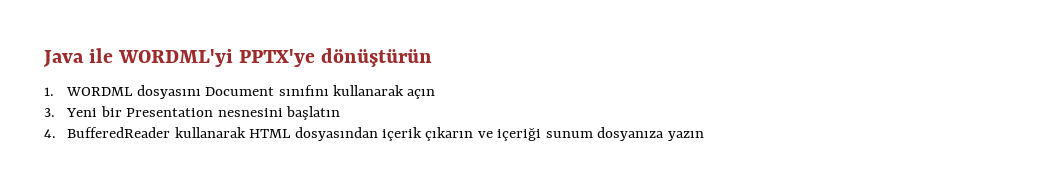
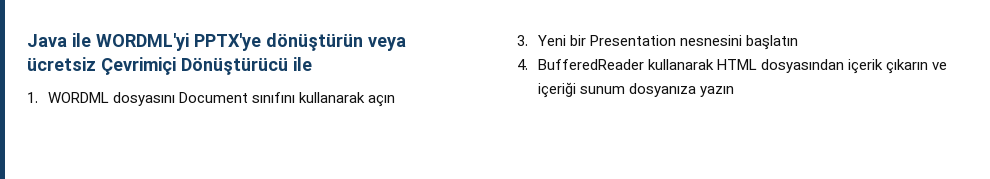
(433, 57) none -> [368,37,406,51] [27,57,312,75] veya ücretsiz Çevrimiçi Dönüştürücü ile

